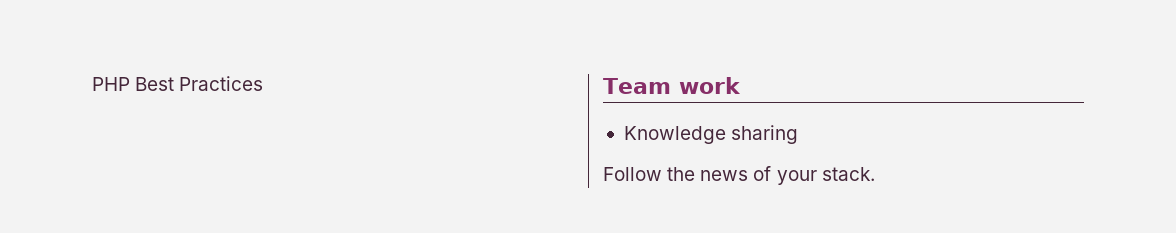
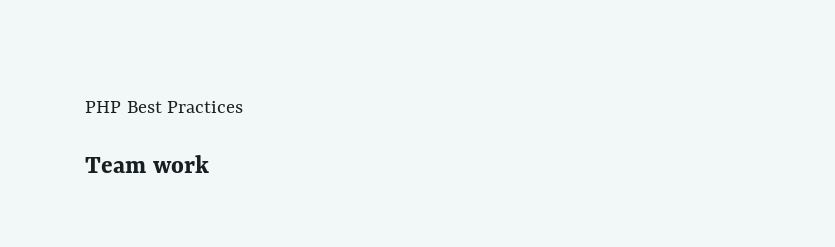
[623,125,799,144] [603,166,875,185] // Knowledge sharing // Follow the news of your stack. -> (210, 164) none

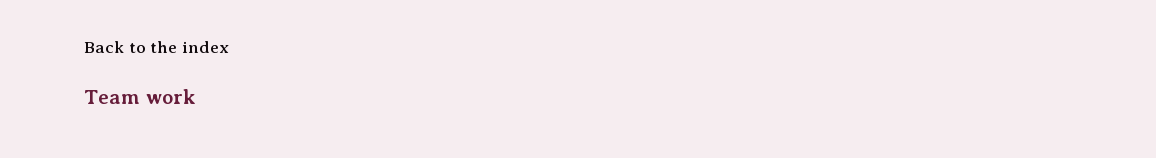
[85,101,244,113] PHP Best Practices -> [84,41,230,53] Back to the index

